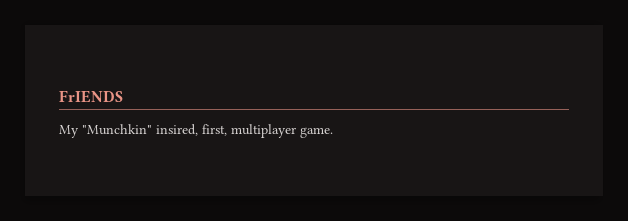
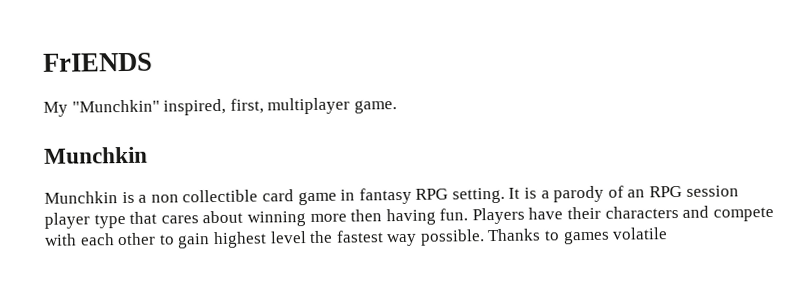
[156,124,198,136] insired, -> [163,98,227,116] inspired,
(333, 132) none -> [44,146,148,164] [44,185,739,206] [44,205,774,229] [44,227,669,249] // Munchkin // Munchkin is a non collectible card game in fantasy RPG setting. It is a parody of an RPG session player type that cares about winning more then having fun. Players have their characters and compete with each other to gain highest level the fastest way possible. Thanks to games volatile

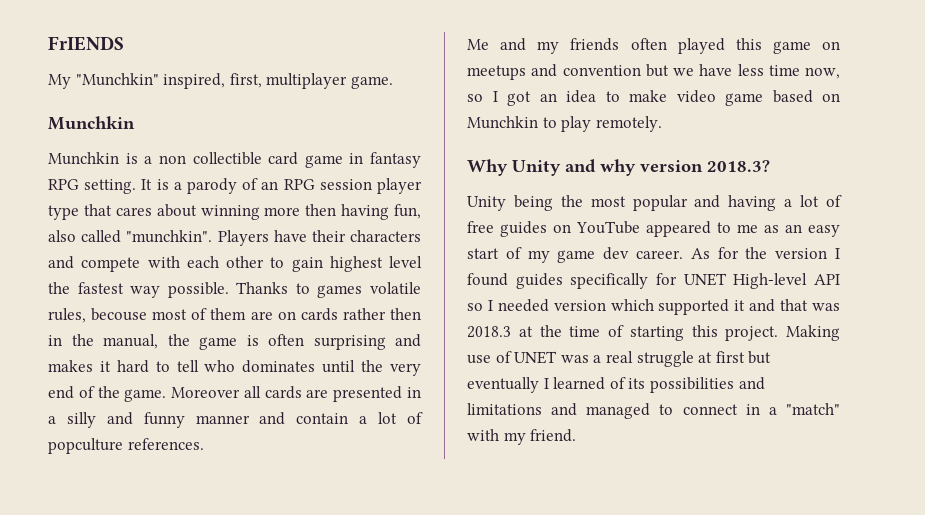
[439,208,469,221] fun. -> [394,204,421,219] [48,230,213,243] fun, also called "munchkin".
(669, 233) none -> [48,308,421,323] [48,334,421,350] [48,360,422,376] [48,386,421,402] [48,412,424,428] [48,438,204,454] [467,38,840,54] [467,64,840,80] [467,90,840,106] [467,116,662,132] [467,159,770,176] [467,195,842,211] [467,221,840,237] [467,247,840,263] [467,273,840,289] [467,299,841,315] [467,325,840,341] [467,351,772,367] [467,377,765,393] [467,403,840,419] [467,429,577,445] rules, becouse most of them are on cards rather then in the manual, the game is often surprising and makes it hard to tell who dominates until the very end of the game. Moreover all cards are presented in a silly and funny manner and contain a lot of popculture references. // Me and my friends often played this game on meetups and convention but we have less time now, so I got an idea to make video game based on Munchkin to play remotely. // Why Unity and why version 2018.3? // Unity being the most popular and having a lot of free guides on YouTube appeared to me as an easy start of my game dev career. As for the version I found guides specifically for UNET High-level API so I needed version which supported it and that was 2018.3 at the time of starting this project. Making use of UNET was a real struggle at first but eventually I learned of its possibilities and limitations and managed to connect in a "match" with my friend.

